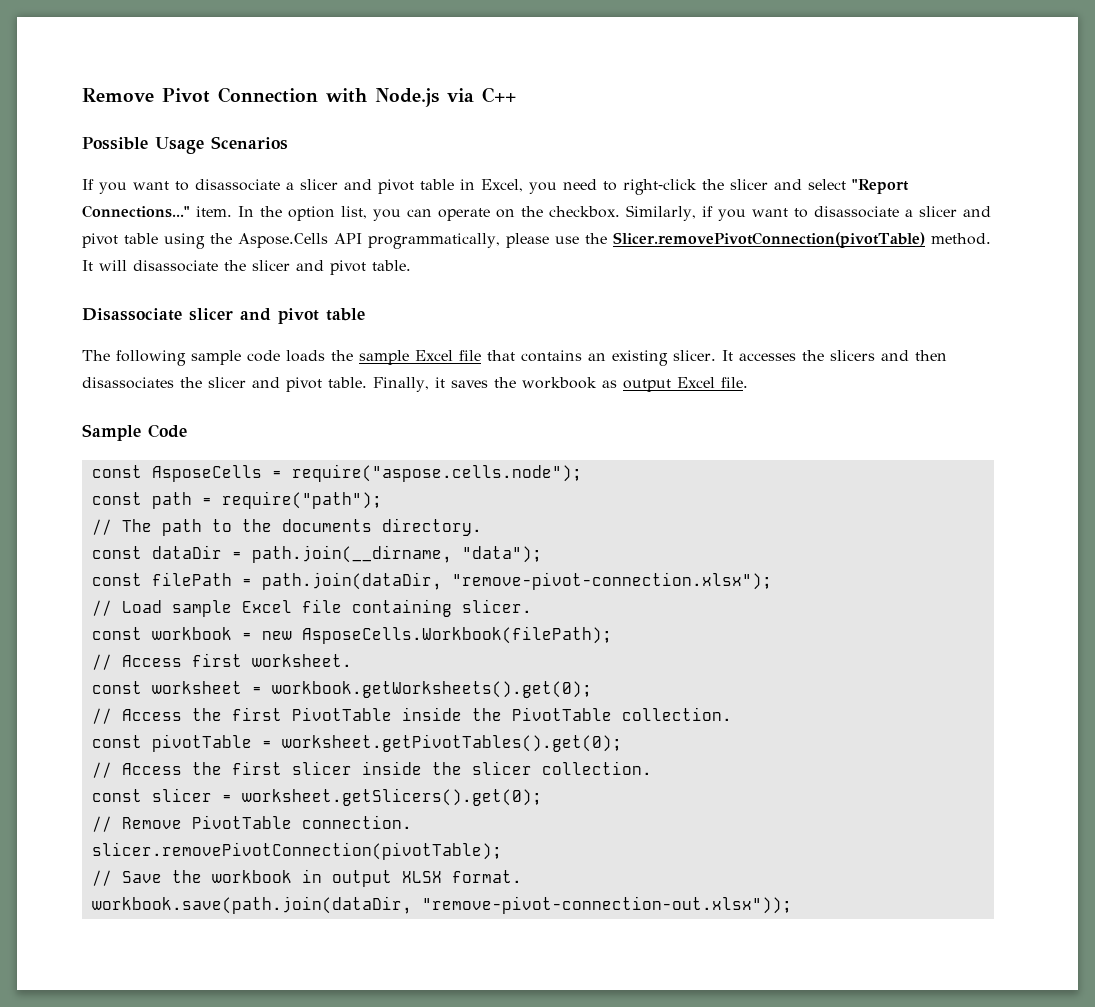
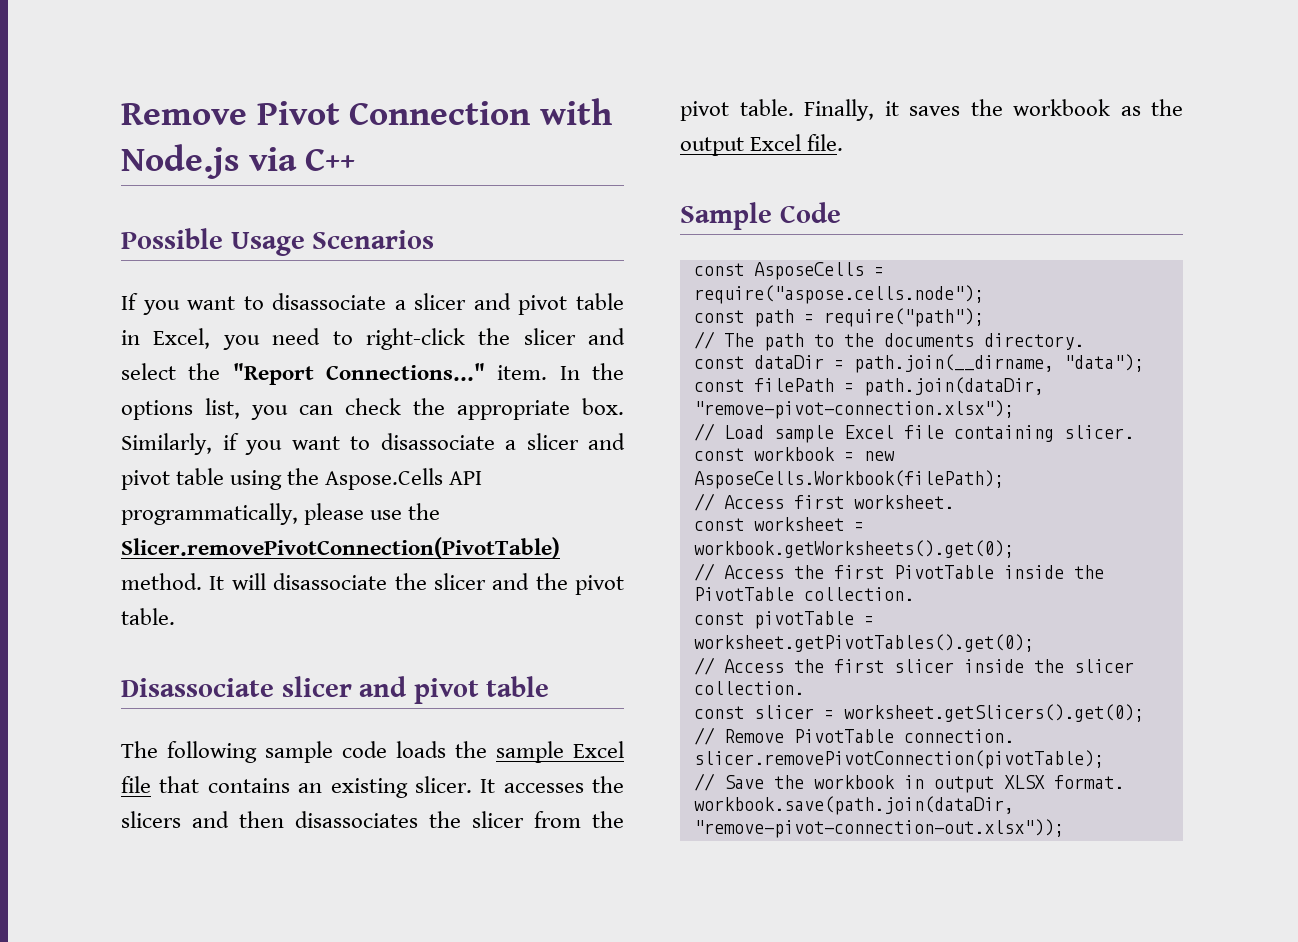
(846, 184) none -> [188,363,221,380] the
[288,206,335,221] option -> [121,400,193,420] options
[438,206,620,221] operate on the checkbox. -> [345,398,624,420] check the appropriate box.
[612,232,925,248] Slicer.removePivotConnection(pivotTable) -> [121,537,560,559] Slicer.removePivotConnection(PivotTable)
(324, 265) none -> [535,573,568,590] the
[252,377,280,388] and -> [534,811,624,828] from the
(617, 384) none -> [1151,99,1183,116] the

